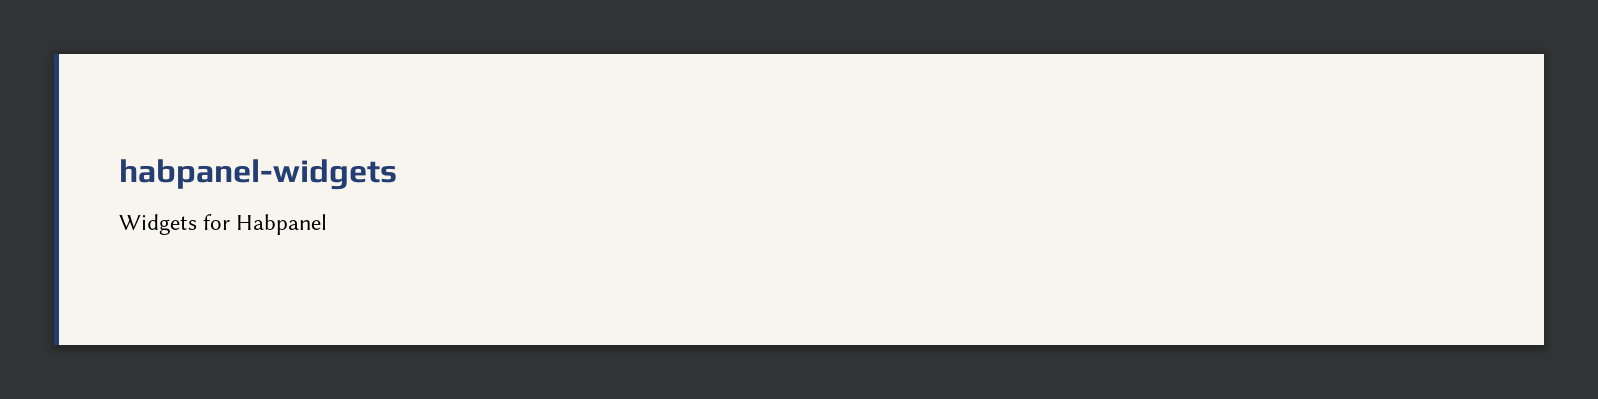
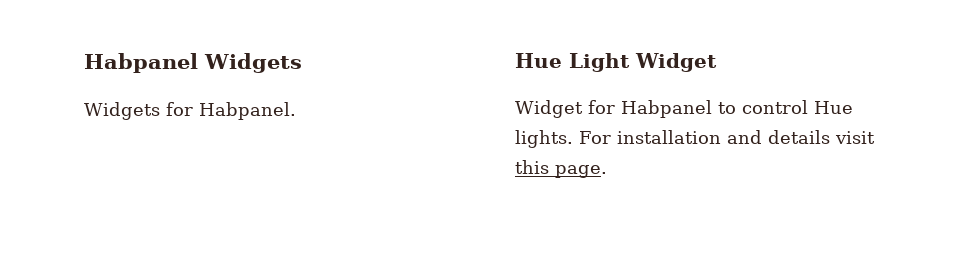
[119,159,397,190] habpanel-widgets -> [84,53,302,73] Habpanel Widgets
[236,214,328,235] Habpanel -> [199,102,296,120] [515,53,717,72] [515,100,853,118] [515,130,875,148] [515,160,607,178] Habpanel. // Hue Light Widget // Widget for Habpanel to control Hue lights. For installation and details visit this page.

